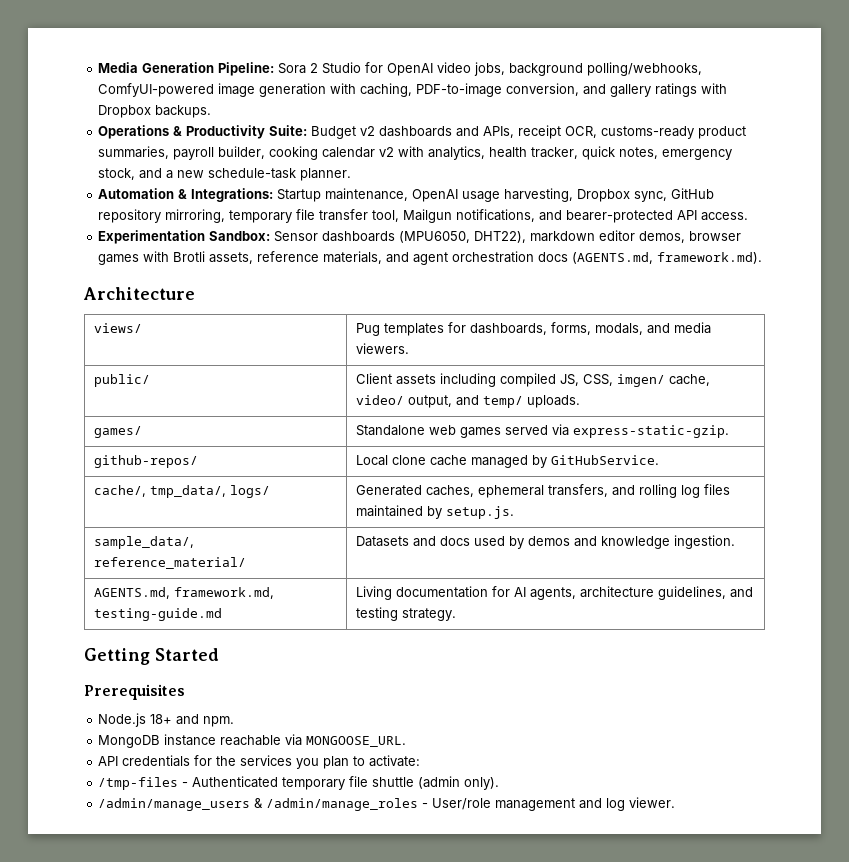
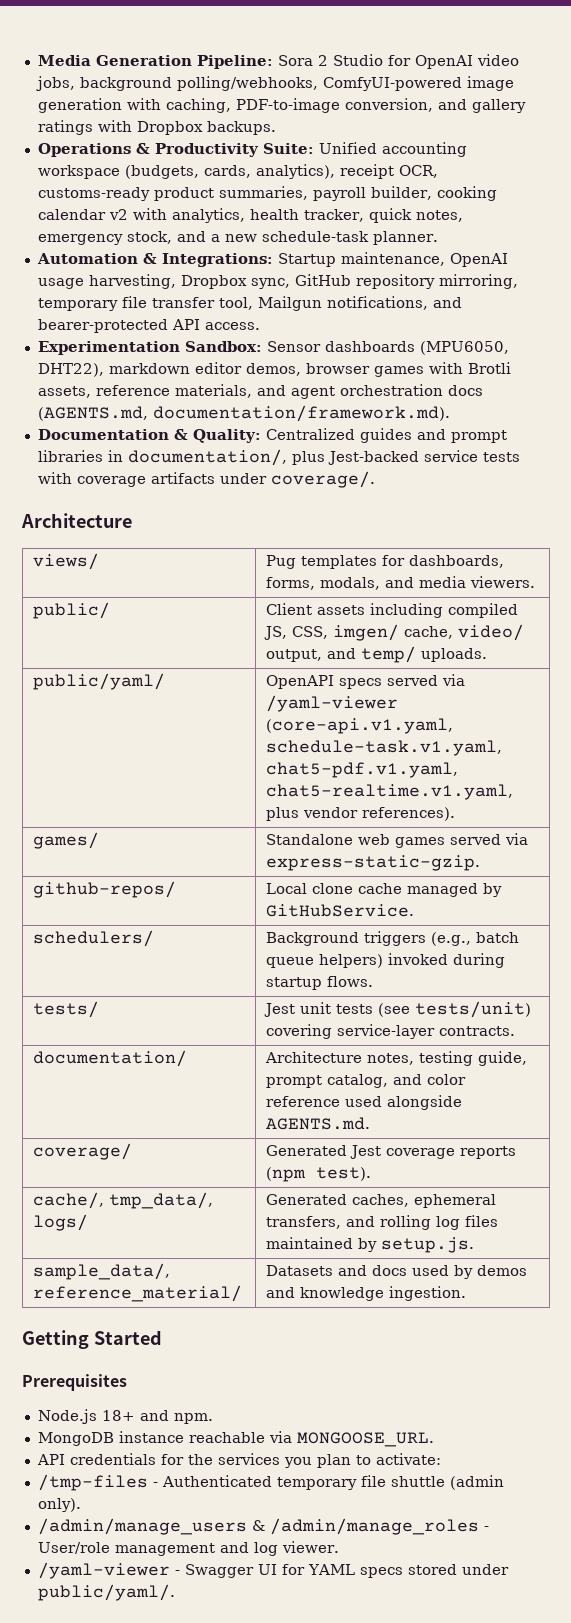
[311,126,515,139] Budget v2 dashboards and APIs, -> [318,142,467,157] [37,164,335,179] Unified accounting workspace (budgets, cards, analytics),
[657,252,763,264] framework.md). -> [152,405,450,422] [37,428,507,443] [37,449,520,466] [37,471,375,488] documentation/framework.md). // Documentation & Quality: Centralized guides and prompt libraries in documentation/, plus Jest-backed service tests with coverage artifacts under coverage/.
(580, 401) none -> [32,673,165,690] [265,674,465,689] [265,695,398,712] [265,718,453,734] [265,740,502,756] [265,762,458,778] [265,784,513,800] [265,807,455,821] // public/yaml/ | OpenAPI specs served via /yaml-viewer (core-api.v1.yaml, schedule-task.v1.yaml, chat5-pdf.v1.yaml, chat5-realtime.v1.yaml, plus vendor references).
(659, 460) none -> [32,930,154,947] [265,931,519,946] [265,953,505,968] [265,976,373,990] [32,1001,99,1018] [263,1001,531,1018] [265,1024,515,1039] [32,1050,187,1067] [264,1051,527,1066] [265,1074,466,1088] [265,1095,462,1110] [265,1117,370,1130] [32,1143,132,1160] [265,1145,516,1159] [265,1167,371,1182] // schedulers/ | Background triggers (e.g., batch queue helpers) invoked during startup flows. // tests/ | Jest unit tests (see tests/unit) covering service-layer contracts. // documentation/ | Architecture notes, testing guide, prompt catalog, and color reference used alongside AGENTS.md. // coverage/ | Generated Jest coverage reports (npm test).
[93,587,274,599] [93,608,222,621] [355,586,753,600] [355,607,456,621] // AGENTS.md, framework.md, testing-guide.md | Living documentation for AI agents, architecture guidelines, and testing strategy. -> (466, 1293) none
(676, 802) none -> [37,1562,509,1579] [37,1584,175,1601] // /yaml-viewer - Swagger UI for YAML specs stored under public/yaml/.

